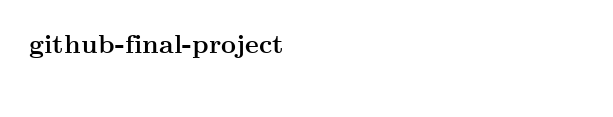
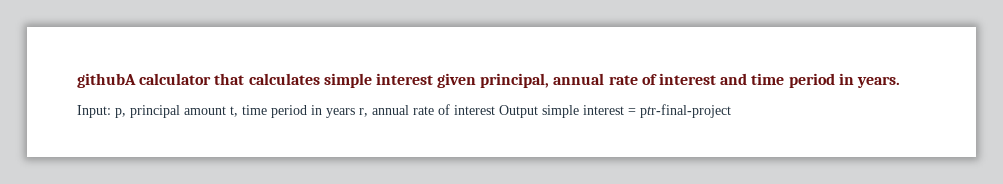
[29,35,284,58] github-final-project -> [77,73,900,88] [77,104,731,118] githubA calculator that calculates simple interest given principal, annual rate of interest and time period in years. // Input: p, principal amount t, time period in years r, annual rate of interest Output simple interest = ptr-final-project

